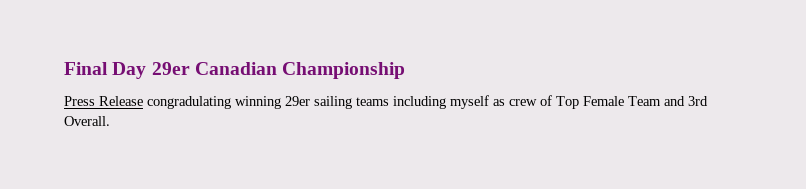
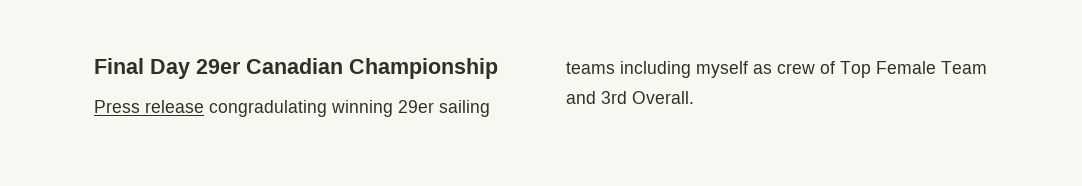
[99,96,143,106] Release -> [145,100,204,113] release

